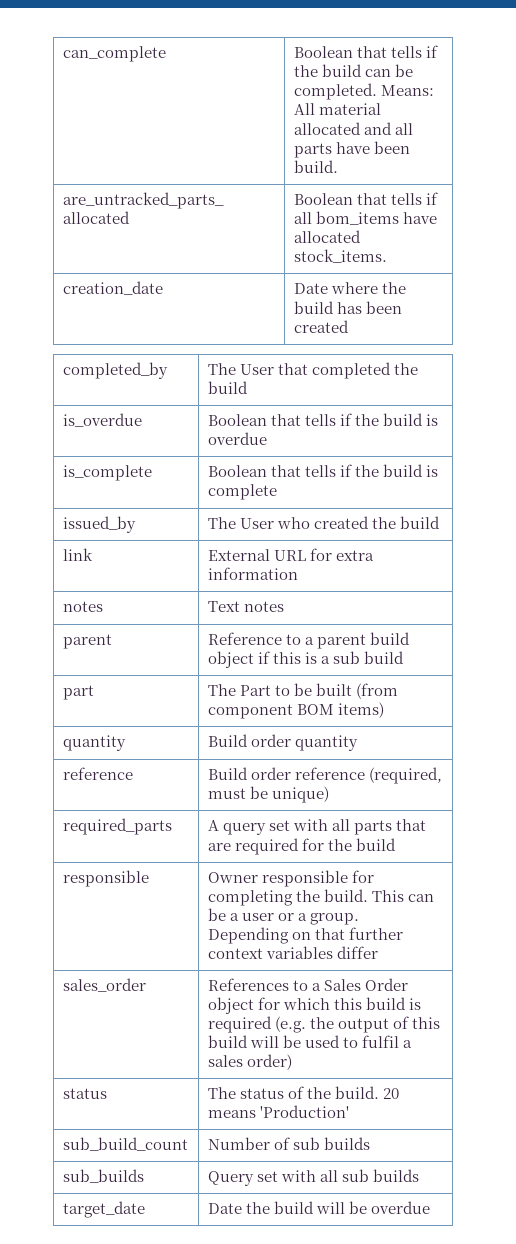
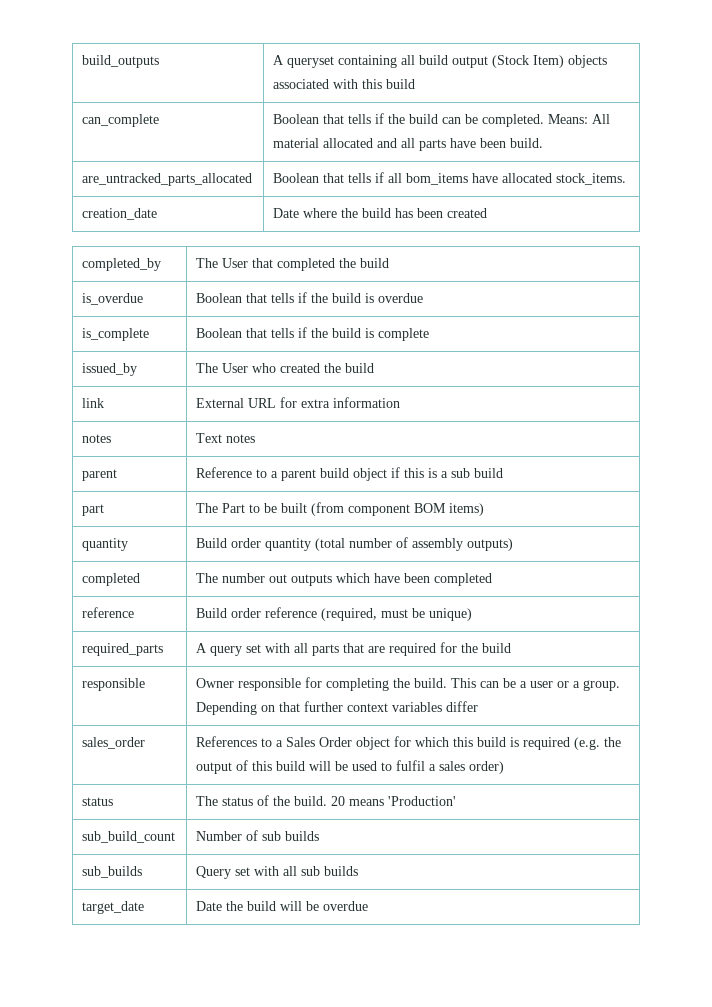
(62, 54) none -> [82,55,160,68] [273,55,608,68] [273,79,416,89] build_outputs | A queryset containing all build output (Stock Item) objects associated with this build //
(358, 743) none -> [315,537,514,551] [82,573,141,586] [196,573,493,586] (total number of assembly outputs) // completed | The number out outputs which have been completed

